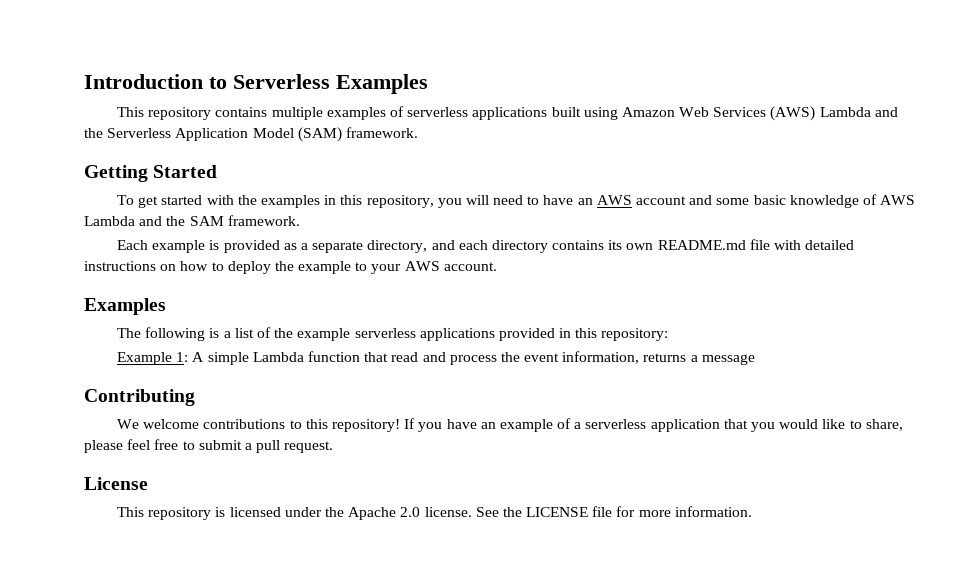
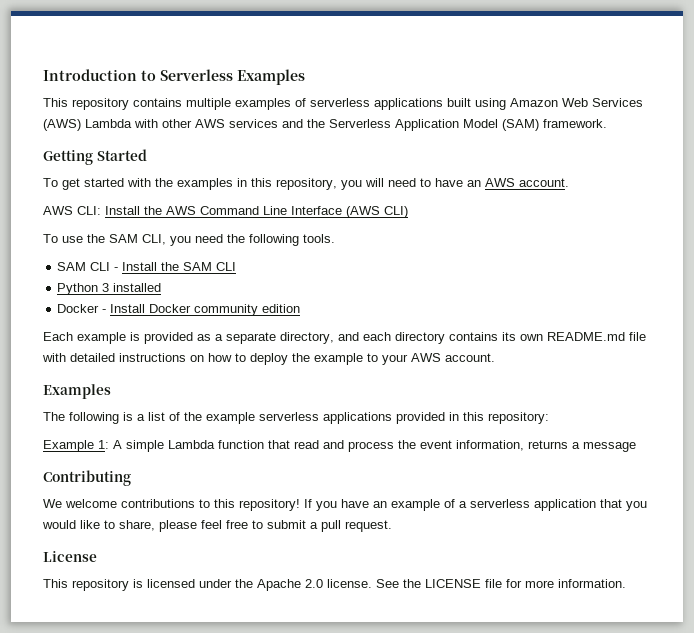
(871, 112) none -> [134,119,278,128] with other AWS services
[636,194,916,208] [84,215,300,226] account and some basic knowledge of AWS Lambda and the SAM framework. -> [519,178,569,187] [43,206,408,218] [43,234,335,246] [57,262,237,271] [57,283,162,295] [57,304,301,316] account. // AWS CLI: Install the AWS Command Line Interface (AWS CLI) // To use the SAM CLI, you need the following tools. // SAM CLI - Install the SAM CLI // Python 3 installed // Docker - Install Docker community edition

